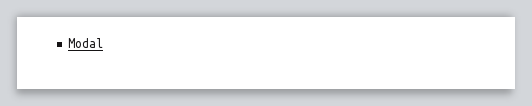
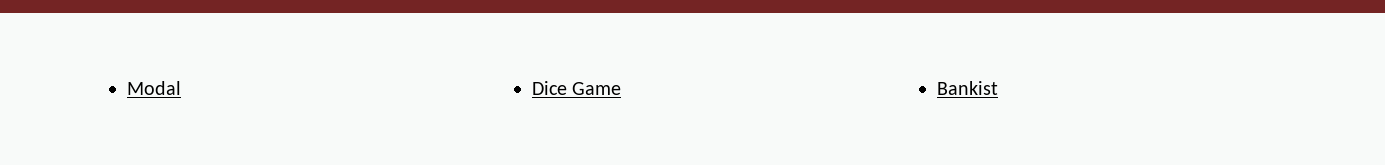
(104, 43) none -> [532,81,622,95] [937,81,998,95] // Dice Game // Bankist

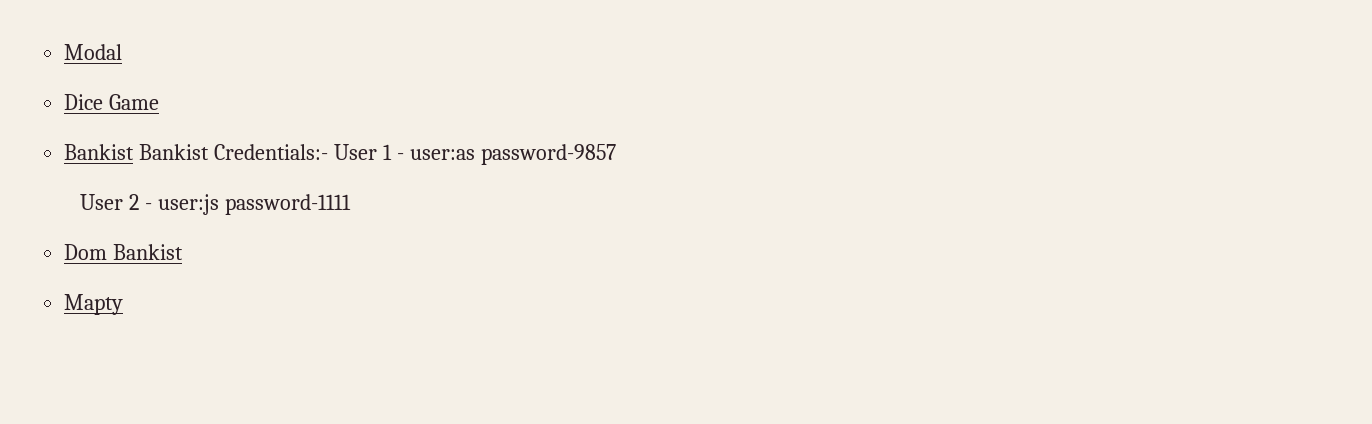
(998, 88) none -> [139,144,616,165] [79,194,351,215] [64,244,184,260] [64,294,124,315] Bankist Credentials:- User 1 - user:as password-9857 // User 2 - user:js password-1111 // Dom Bankist // Mapty

